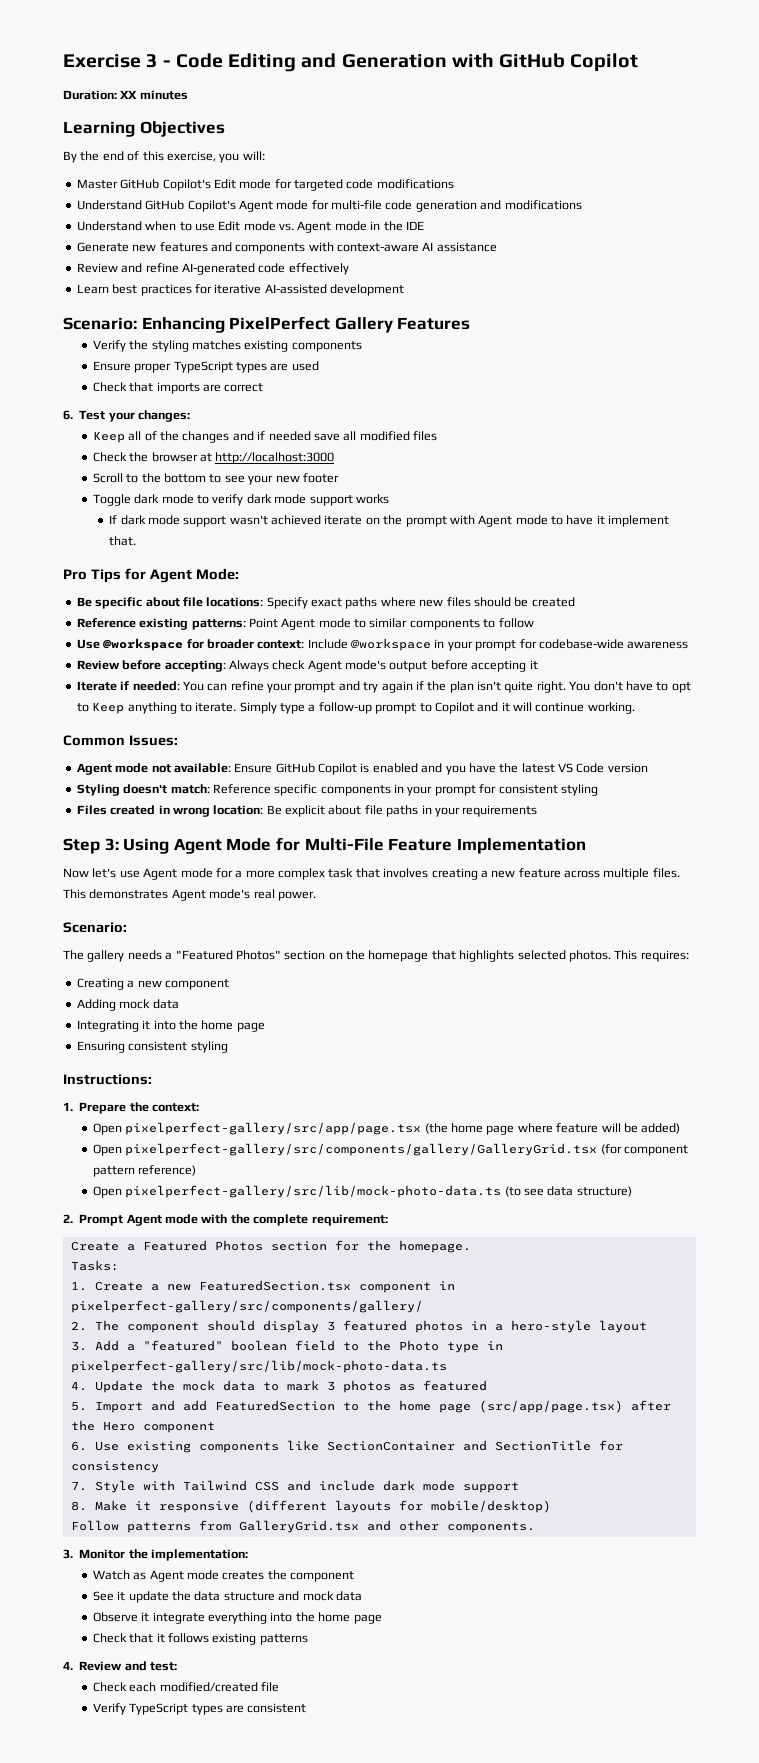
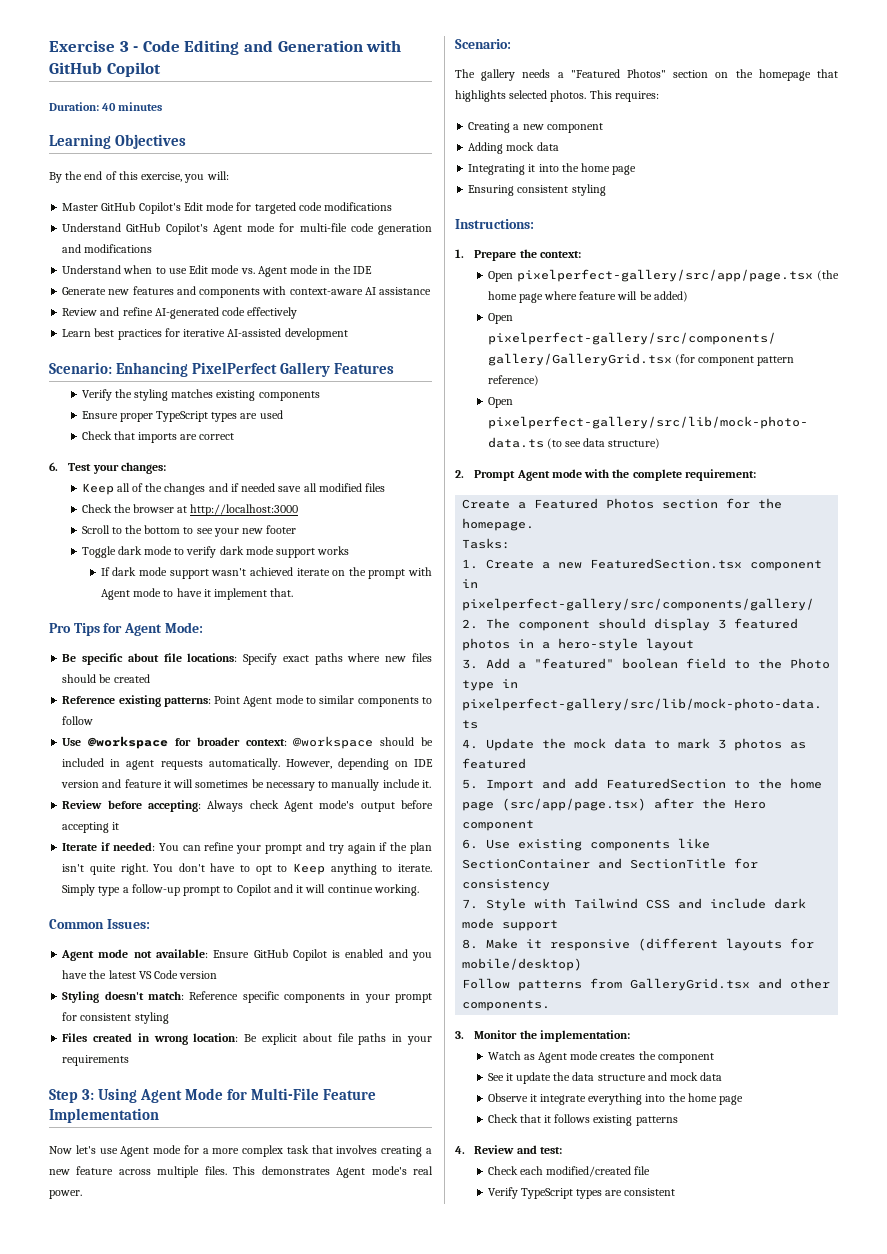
[120,90,138,99] XX -> [102,103,117,111] 40
[307,638,689,651] Include @workspace in your prompt for codebase-wide awareness -> [293,736,433,749] [62,758,434,770] [61,779,431,791] @workspace should be included in agent requests automatically. However, depending on IDE version and feature it will sometimes be necessary to manually include it.

